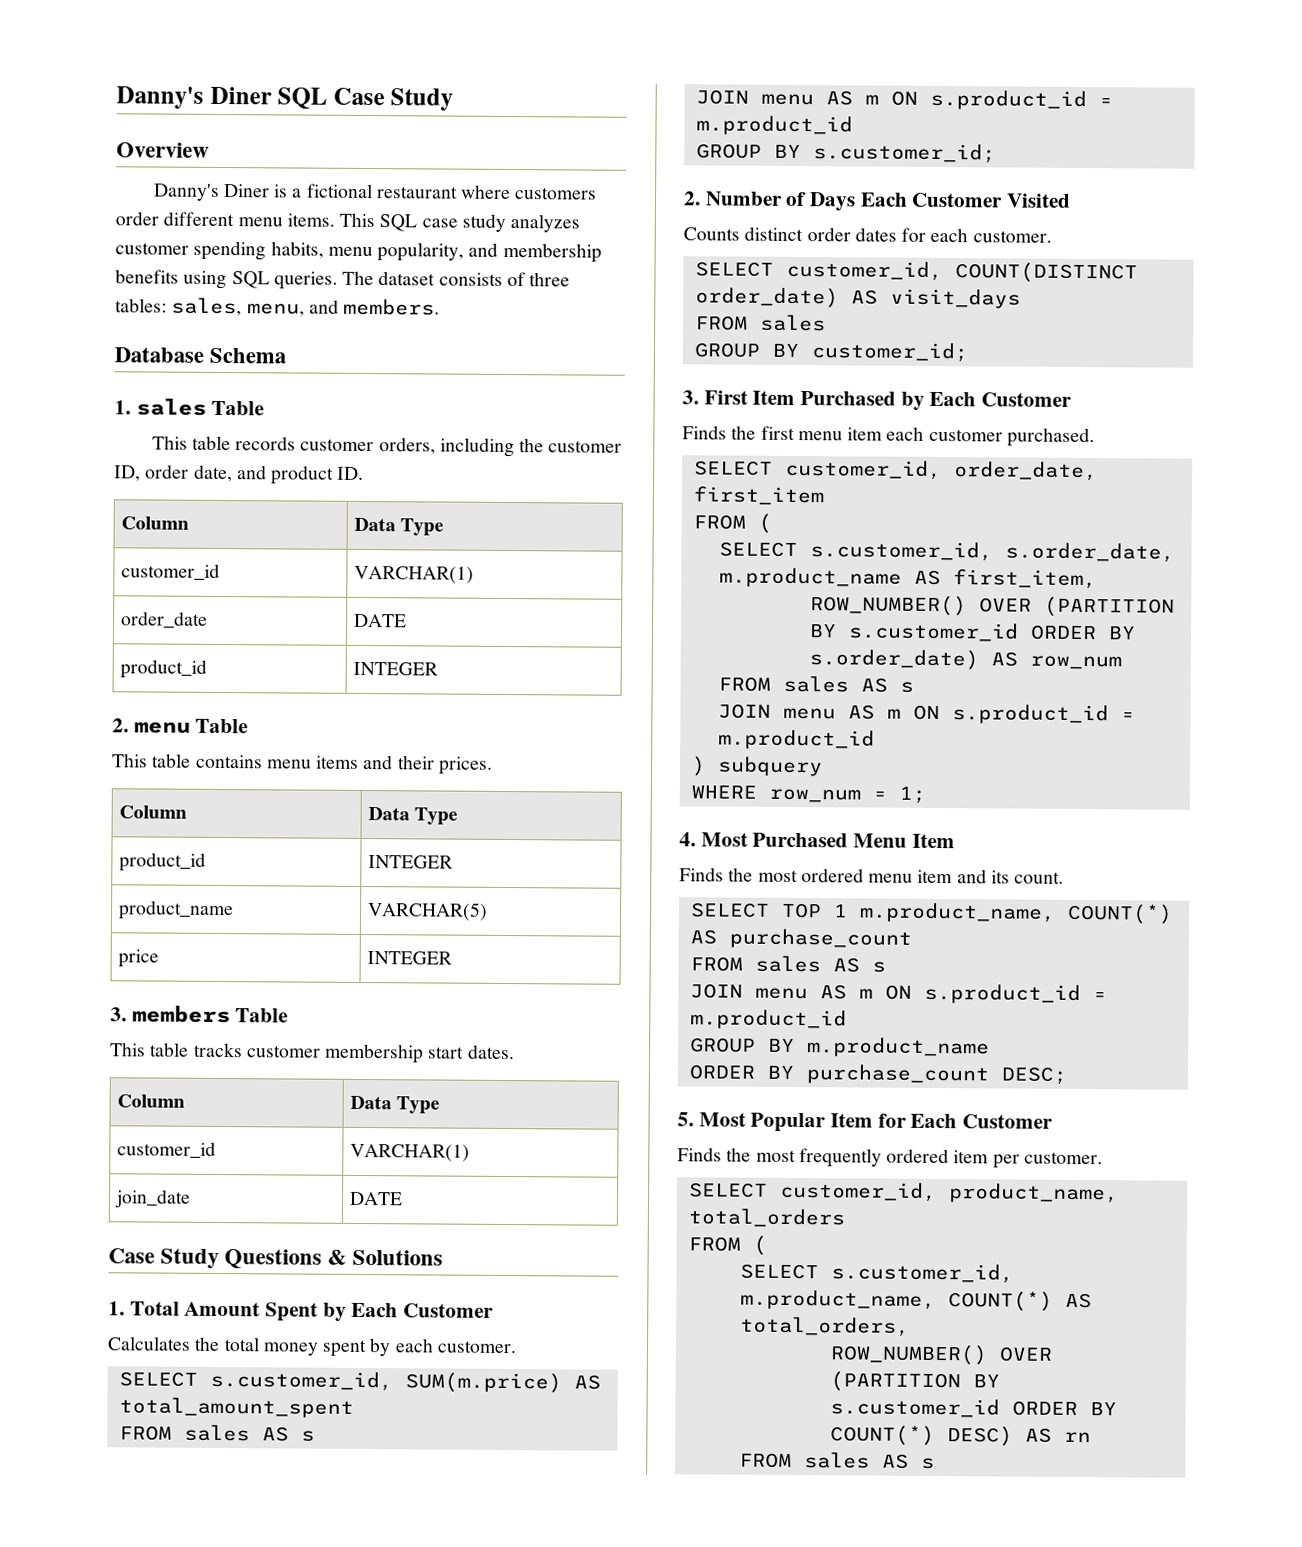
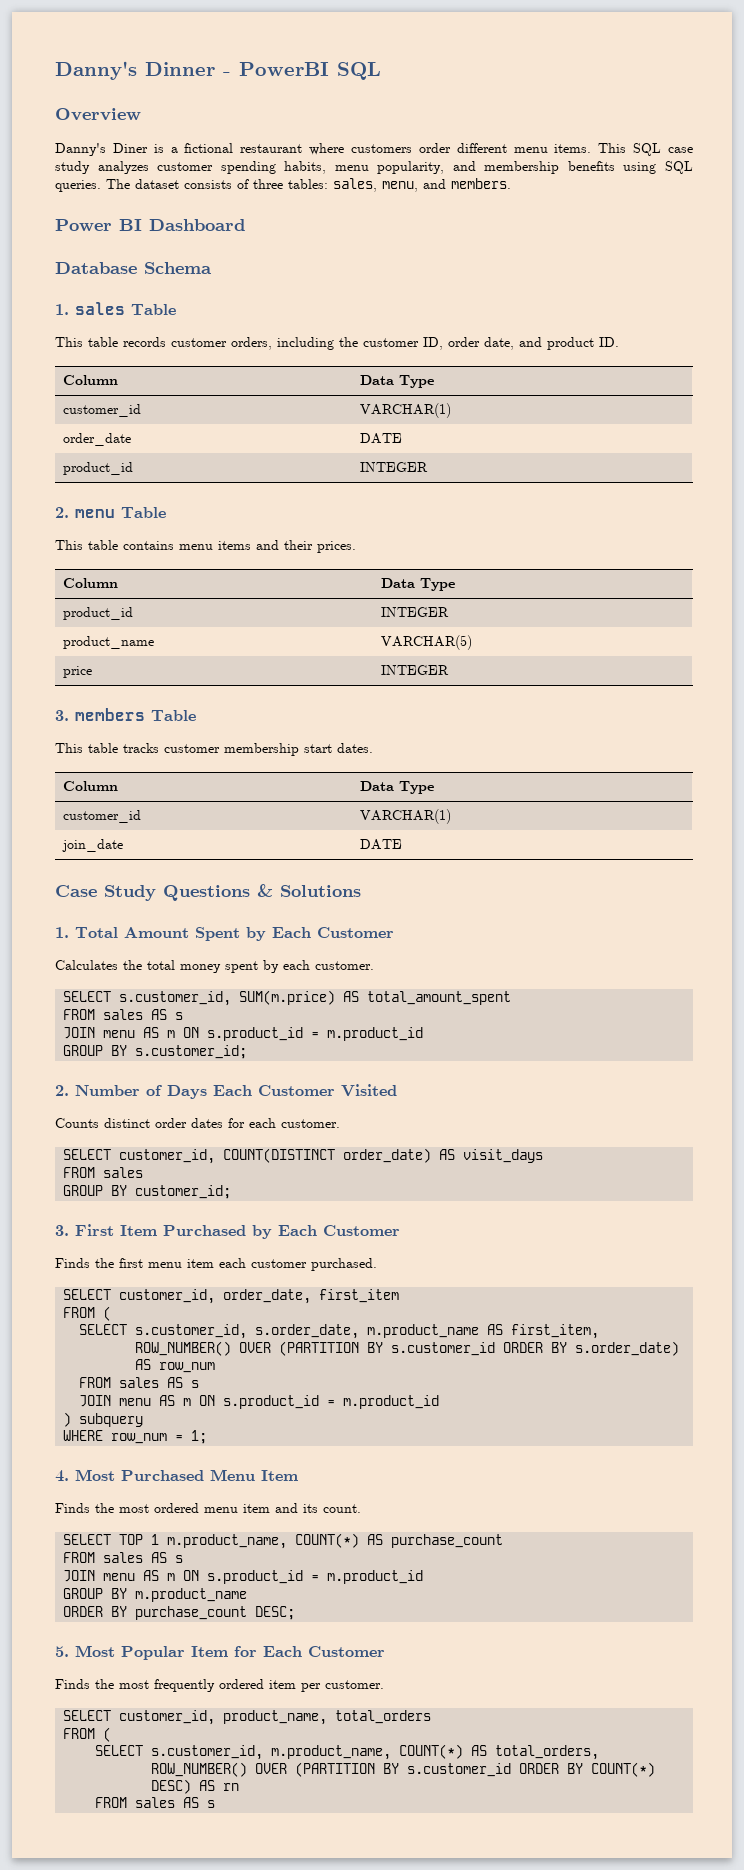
[116,86,454,111] Danny's Diner SQL Case Study -> [55,61,381,80] Danny's Dinner - PowerBI SQL
(441, 307) none -> [55,219,245,231] // Power BI Dashboard

